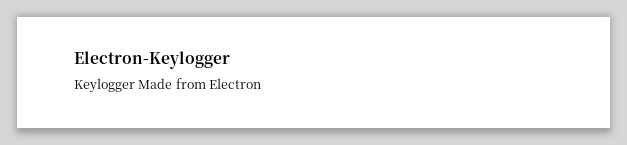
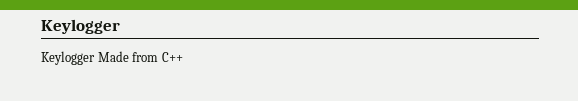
[74,51,230,69] Electron-Keylogger -> [41,19,120,34] Keylogger
[209,78,262,89] Electron -> [161,52,183,62] C++

